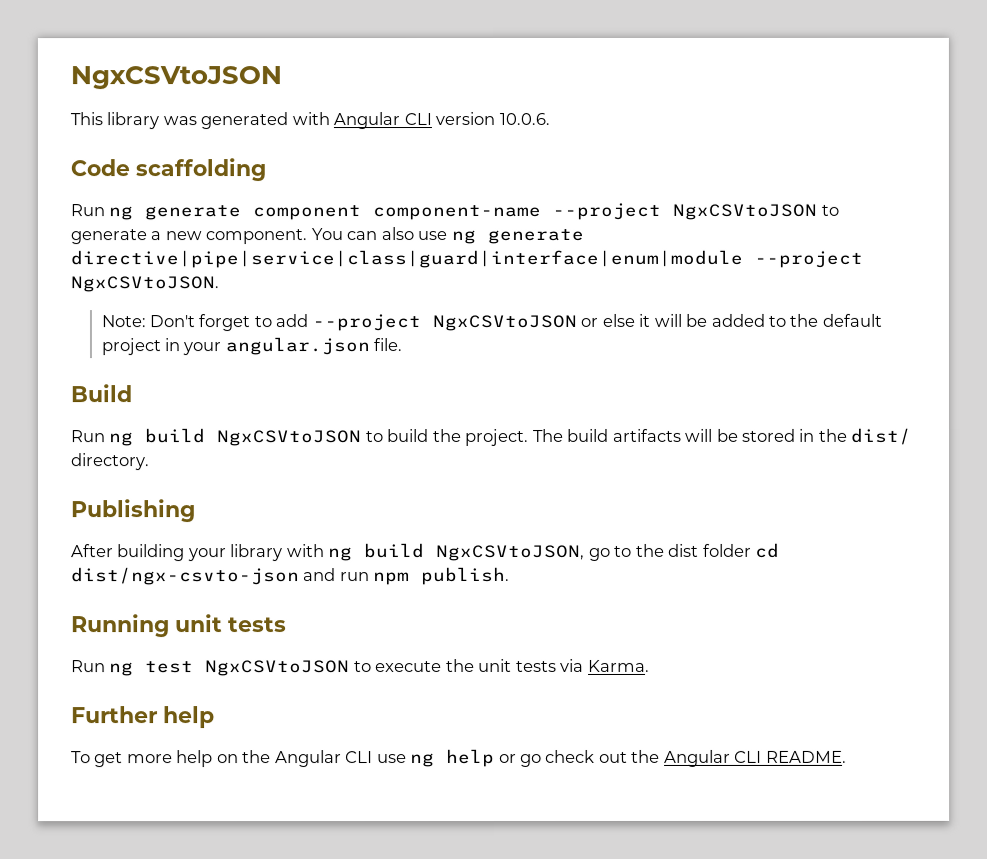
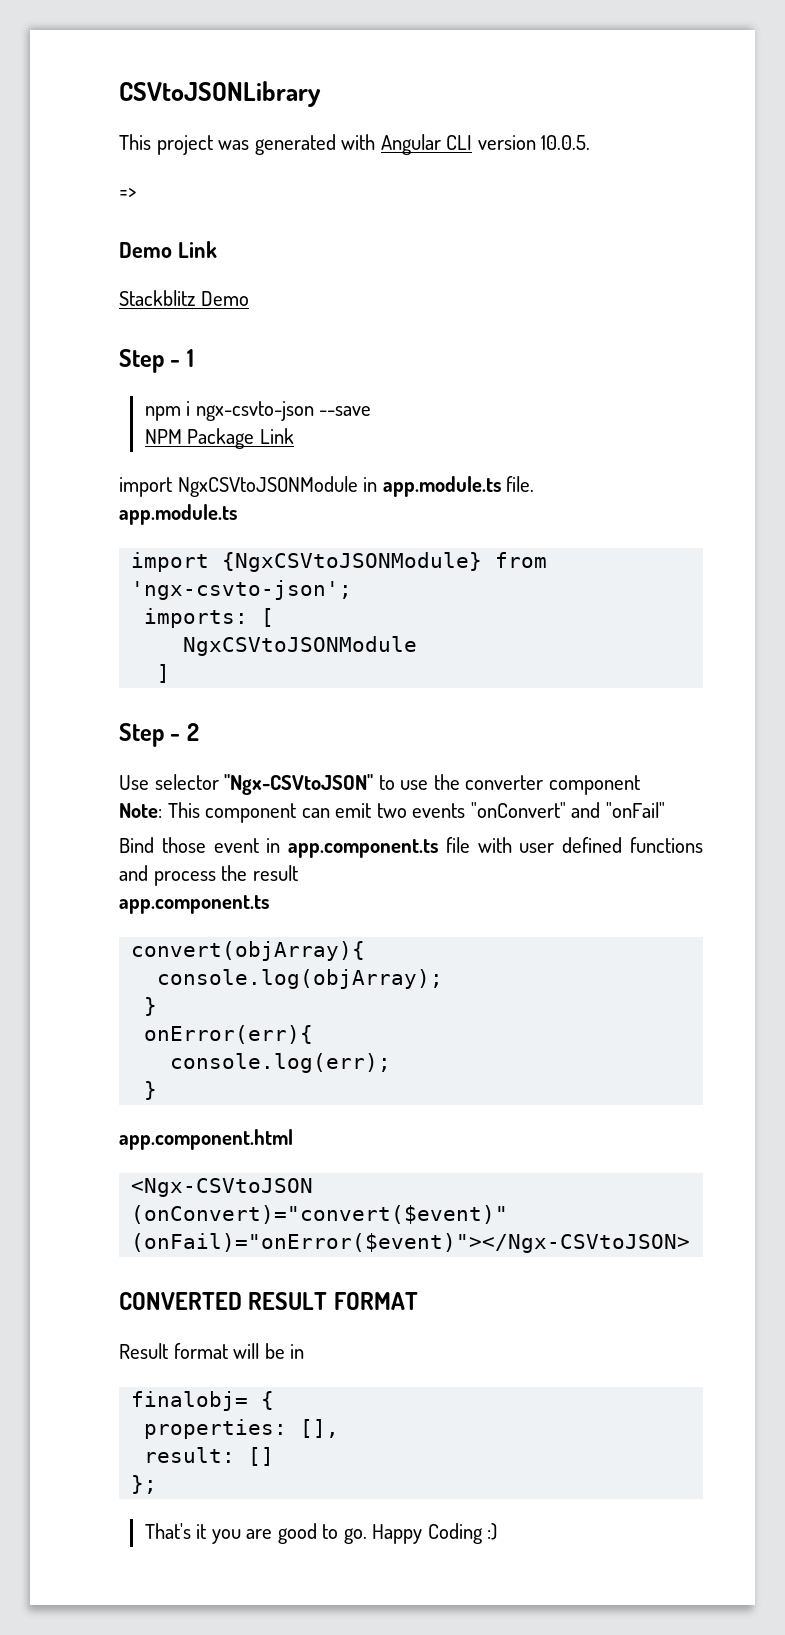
[70,66,282,90] [70,112,160,130] NgxCSVtoJSON // This library -> [119,81,321,107] [119,134,213,155] CSVtoJSONLibrary // This project
[498,112,550,125] [70,158,266,182] [70,202,839,221] [70,227,584,245] [70,249,863,269] [70,276,219,293] [100,313,882,332] [100,337,403,356] [70,384,132,403] [71,427,913,447] [71,453,150,471] [71,499,196,523] [71,542,781,562] [71,566,511,586] [71,614,287,638] [71,658,650,677] [71,706,215,729] [71,748,847,768] 10.0.6. // Code scaffolding // Run ng generate component component-name --project NgxCSVtoJSON to generate a new component. You can also use ng generate directive|pipe|service|class|guard|interface|enum|module --project NgxCSVtoJSON. // Note: Don't forget to add --project NgxCSVtoJSON or else it will be added to the default project in your angular.json file. // Build // Run ng build NgxCSVtoJSON to build the project. The build artifacts will be stored in the dist/ directory. // Publishing // After building your library with ng build NgxCSVtoJSON, go to the dist folder cd dist/ngx-csvto-json and run npm publish. // Running unit tests // Run ng test NgxCSVtoJSON to execute the unit tests via Karma. // Further help // To get more help on the Angular CLI use ng help or go check out the Angular CLI README. -> [541,135,591,150] [119,188,136,198] [119,241,217,258] [119,290,249,306] [119,349,194,373] [144,401,372,421] [144,428,294,449] [119,476,535,497] [119,504,237,525] [131,552,548,572] [131,580,353,600] [144,608,275,628] [183,636,418,656] [157,664,171,683] [119,723,199,747] [119,774,640,795] [119,802,665,823] [119,837,703,858] [119,865,298,886] [119,895,269,914] [131,941,366,961] [157,969,444,989] [144,997,158,1016] [144,1025,314,1044] [170,1053,392,1073] [144,1081,158,1100] [119,1129,293,1150] [131,1178,314,1197] [131,1205,509,1224] [131,1233,691,1253] [119,1292,418,1310] [119,1343,305,1359] [131,1391,275,1411] [144,1419,340,1439] [144,1447,275,1466] [131,1475,158,1494] [144,1523,498,1544] 10.0.5. // => // Demo Link // Stackblitz Demo // Step - 1 // npm i ngx-csvto-json --save // NPM Package Link // import NgxCSVtoJSONModule in app.module.ts file. // app.module.ts // import {NgxCSVtoJSONModule} from 'ngx-csvto-json'; // imports: [ // NgxCSVtoJSONModule // ] // Step - 2 // Use selector "Ngx-CSVtoJSON" to use the converter component // Note: This component can emit two events "onConvert" and "onFail" // Bind those event in app.component.ts file with user defined functions and process the result // app.component.ts // convert(objArray){ // console.log(objArray); // } // onError(err){ // console.log(err); // } // app.component.html // <Ngx-CSVtoJSON (onConvert)="convert($event)" (onFail)="onError($event)"></Ngx-CSVtoJSON> // CONVERTED RESULT FORMAT // Result format will be in // finalobj= { // properties: [], // result: [] // }; // That's it you are good to go. Happy Coding :)

